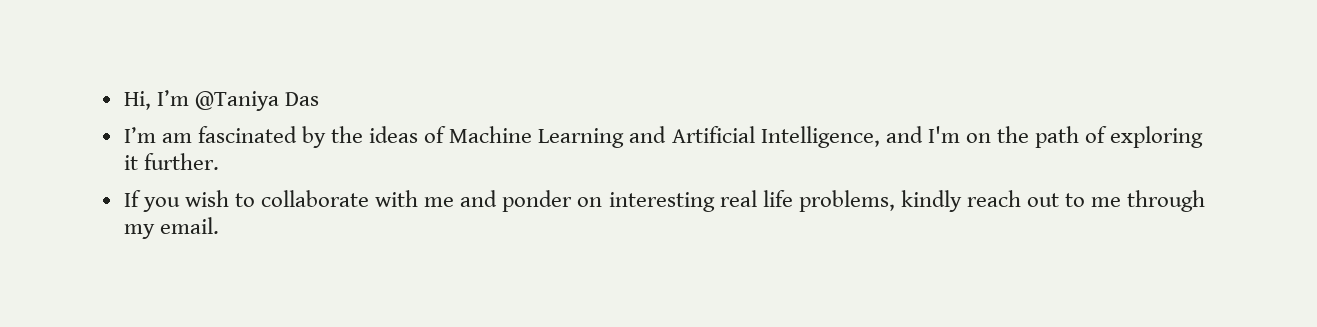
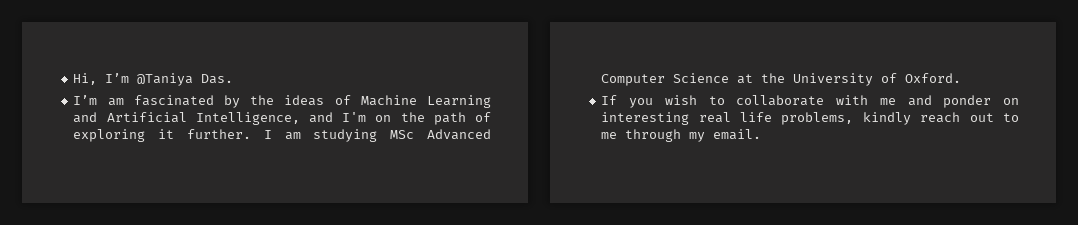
[284,92,319,106] Das -> [201,74,234,84] Das.
(219, 161) none -> [263,129,491,142] [601,73,962,86] I am studying MSc Advanced Computer Science at the University of Oxford.

